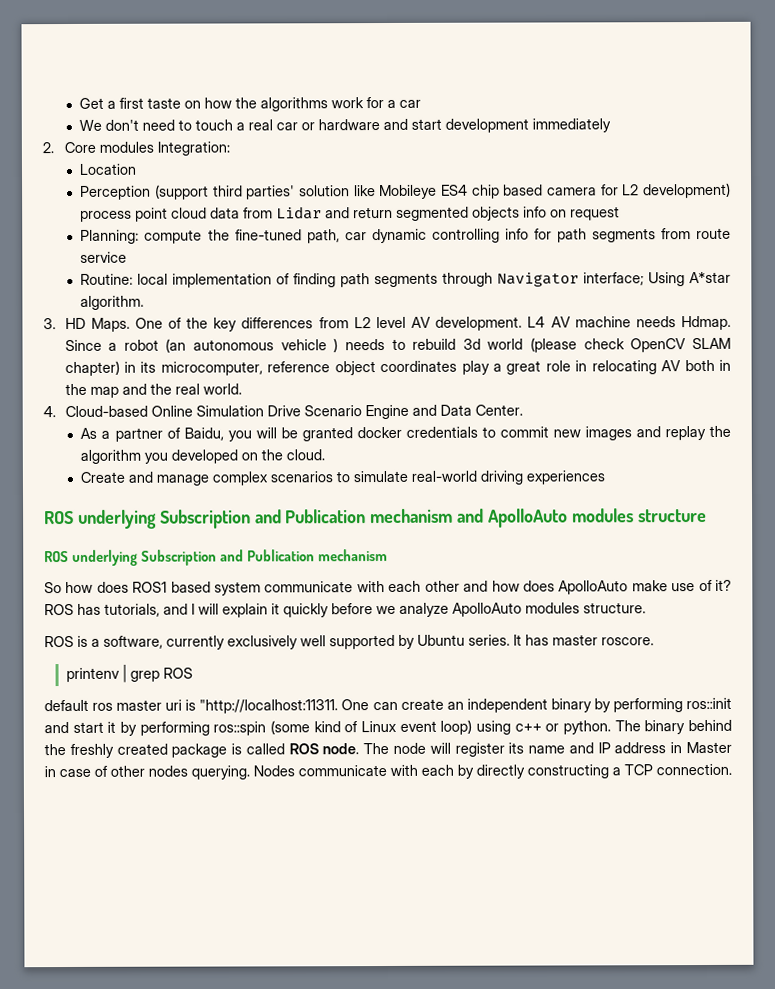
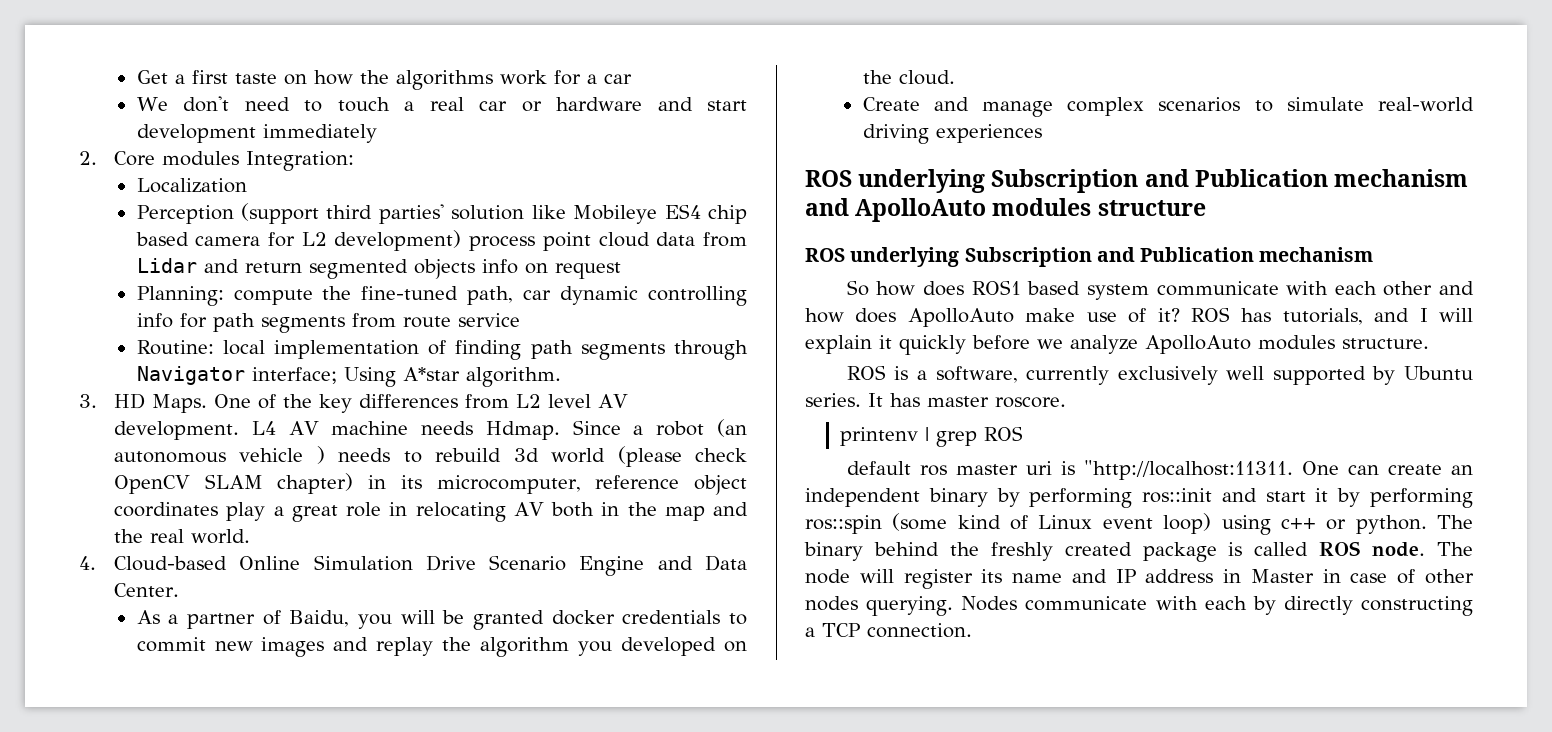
[79,163,137,175] Location -> [136,178,247,193] Localization

